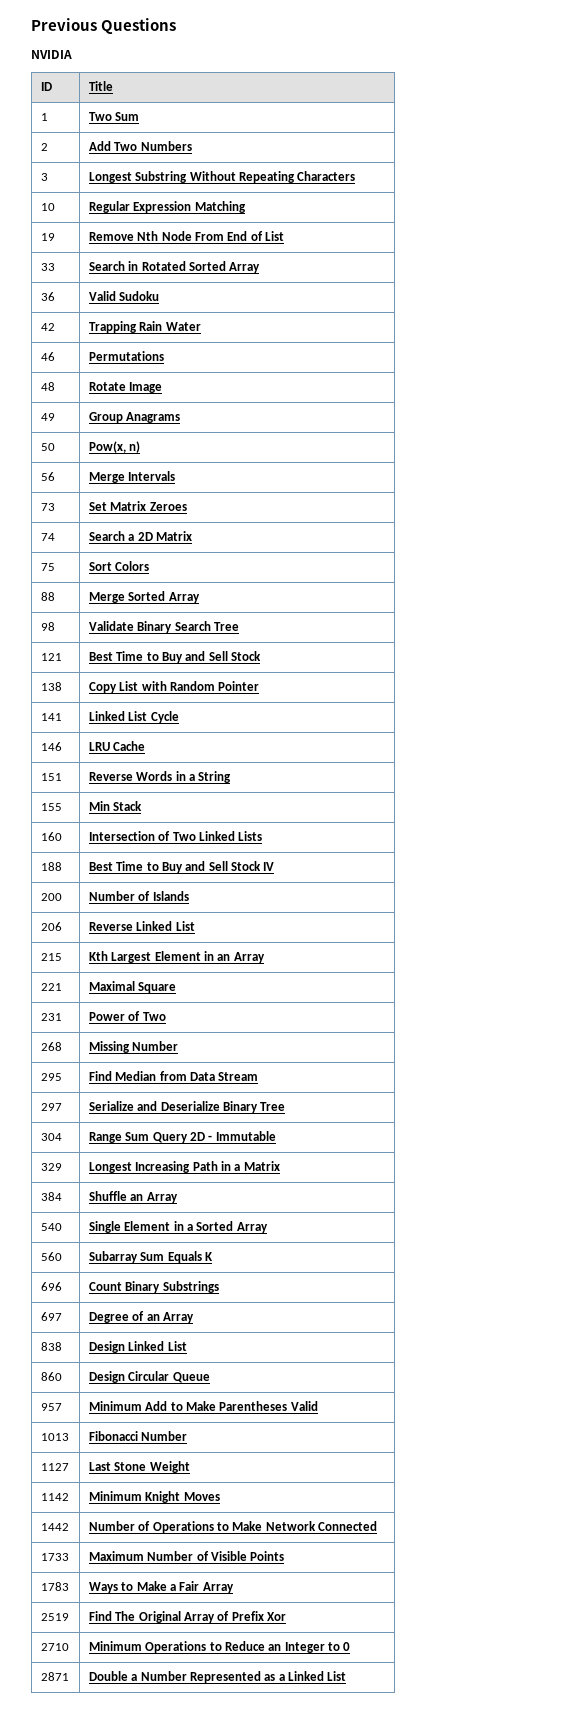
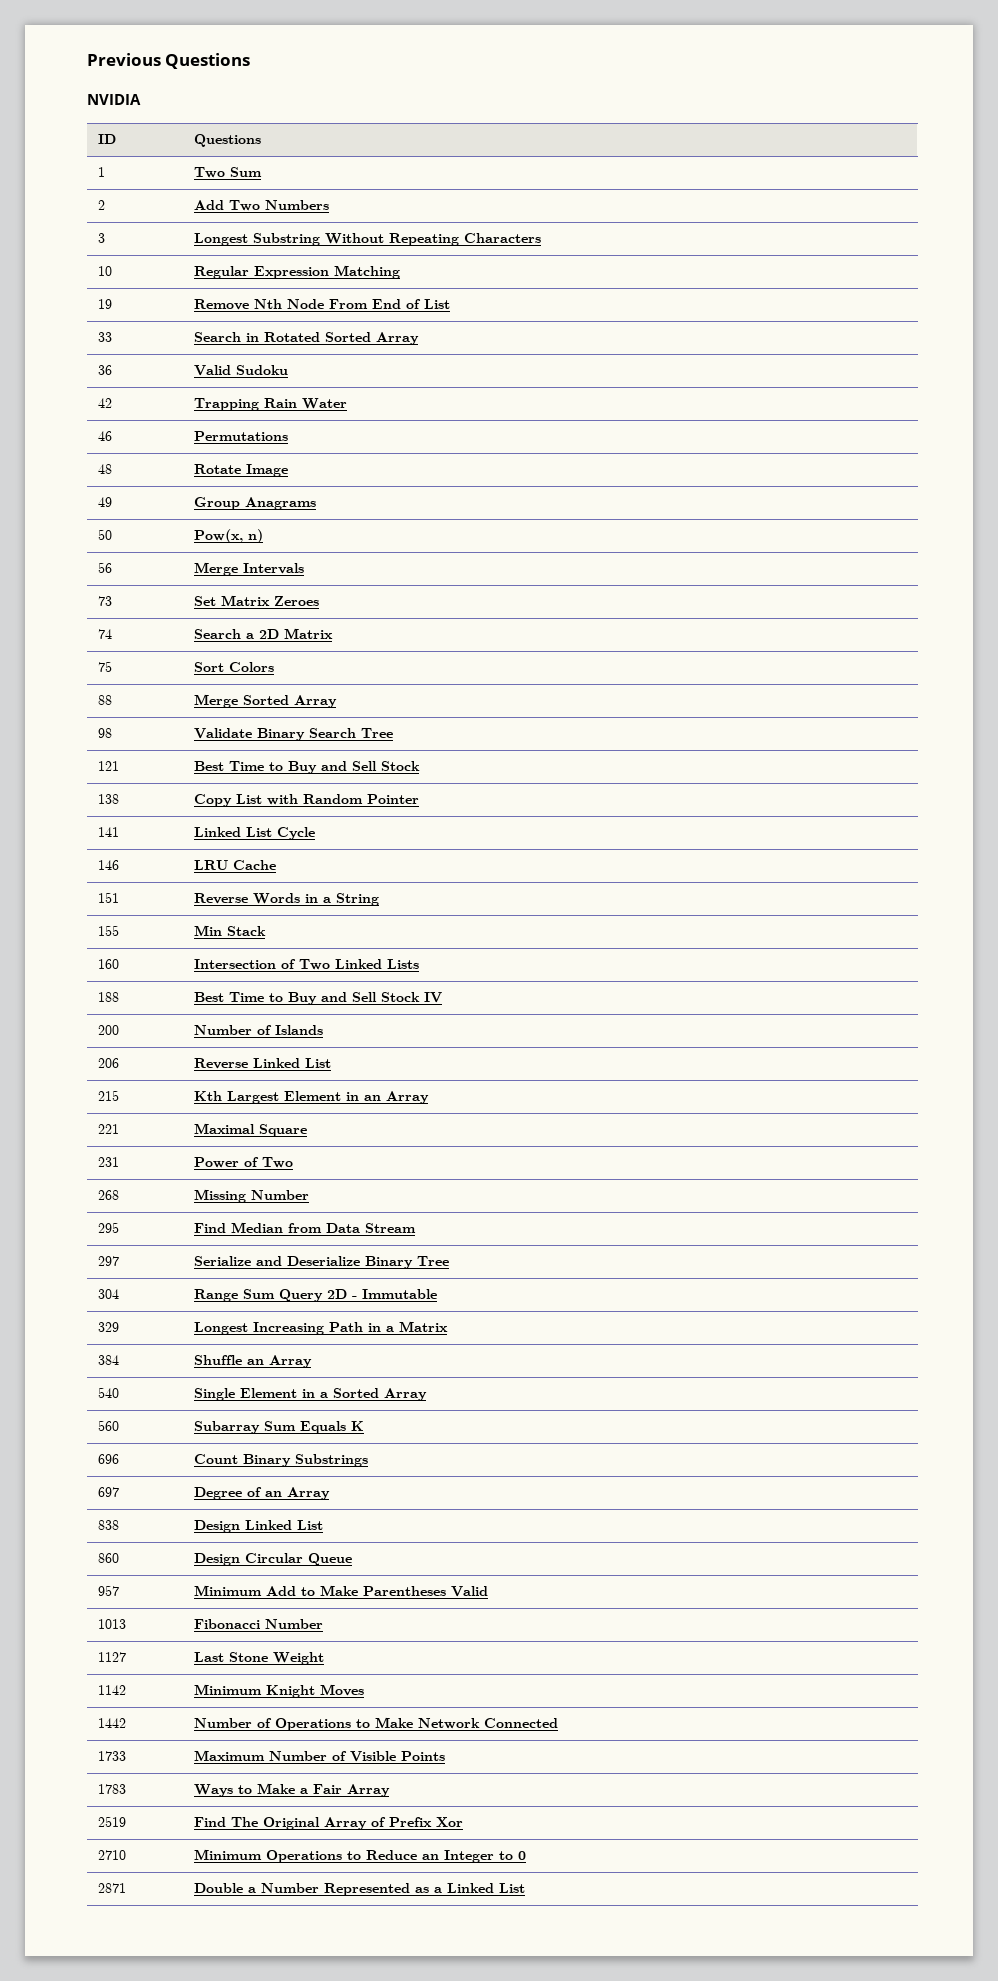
[88,81,113,91] Title -> [193,134,261,147] Questions

